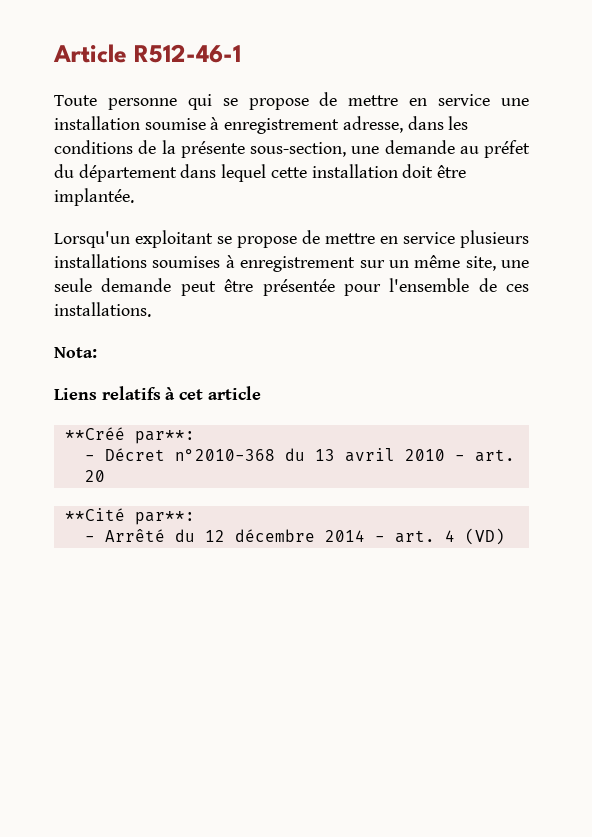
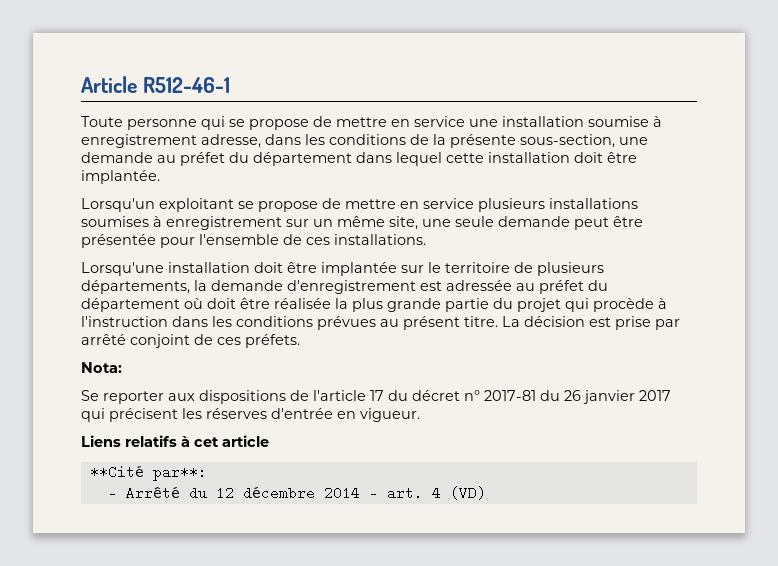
[54,347,97,358] Nota: -> [81,262,604,276] [81,280,608,294] [81,298,667,312] [81,316,680,330] [81,334,300,348] [81,362,122,373] [81,390,671,404] [81,408,420,422] Lorsqu'une installation doit être implantée sur le territoire de plusieurs départements, la demande d'enregistrement est adressée au préfet du département où doit être réalisée la plus grande partie du projet qui procède à l'instruction dans les conditions prévues au présent titre. La décision est prise par arrêté conjoint de ces préfets. // Nota: // Se reporter aux dispositions de l'article 17 du décret n° 2017-81 du 26 janvier 2017 qui précisent les réserves d'entrée en vigueur.
[64,427,195,444] [84,448,515,462] [84,470,105,482] // **Créé par**: // - Décret n°2010-368 du 13 avril 2010 - art. 20 -> (269, 441) none

